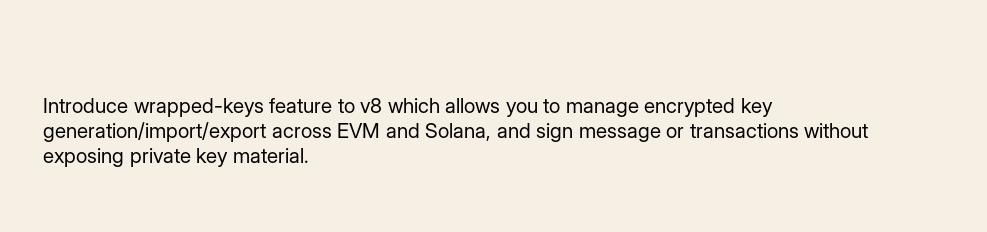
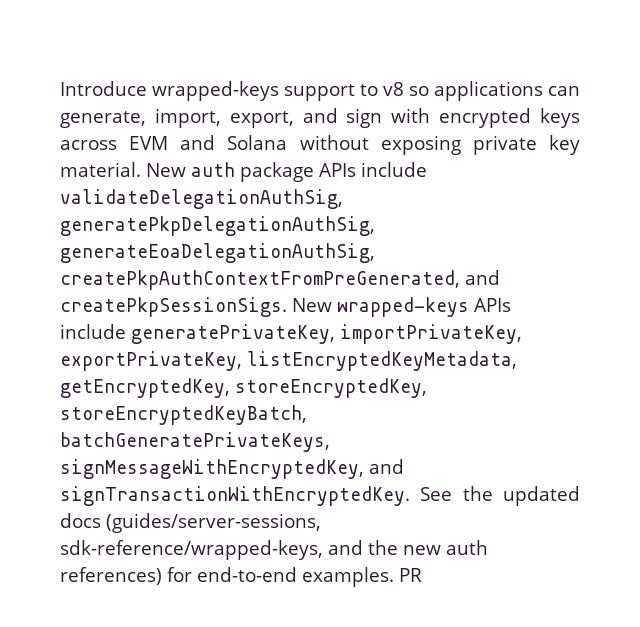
[269,98,333,113] feature -> [284,84,355,101] support
[387,98,773,117] [43,122,799,142] which allows you to manage encrypted key generation/import/export across EVM and Solana, and sign message or transactions -> [409,81,580,101] [60,108,580,128] [60,135,288,150] so applications can generate, import, export, and sign with encrypted keys across EVM and Solana
(309, 155) none -> [146,162,427,182] [60,189,343,209] [60,216,375,236] [60,243,375,263] [60,270,500,290] [60,297,511,317] [60,324,522,344] [60,351,517,371] [60,378,427,398] [60,405,307,425] [60,432,330,452] [60,459,404,479] [60,486,580,506] [60,513,321,533] [60,540,488,560] [60,567,422,587] New auth package APIs include validateDelegationAuthSig, generatePkpDelegationAuthSig, generateEoaDelegationAuthSig, createPkpAuthContextFromPreGenerated, and createPkpSessionSigs. New wrapped-keys APIs include generatePrivateKey, importPrivateKey, exportPrivateKey, listEncryptedKeyMetadata, getEncryptedKey, storeEncryptedKey, storeEncryptedKeyBatch, batchGeneratePrivateKeys, signMessageWithEncryptedKey, and signTransactionWithEncryptedKey. See the updated docs (guides/server-sessions, sdk-reference/wrapped-keys, and the new auth references) for end-to-end examples. PR

